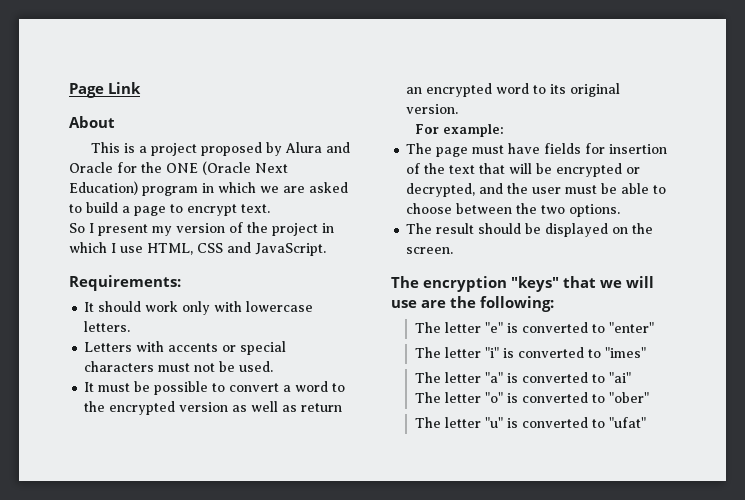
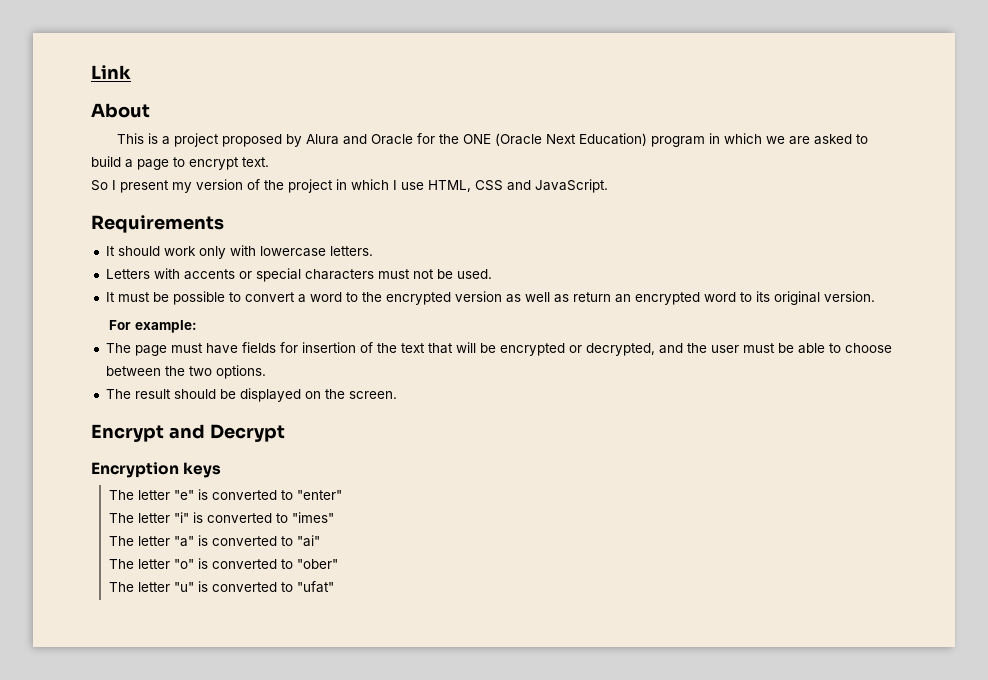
[69,83,104,98] Page -> (91, 72) none
[69,275,181,291] Requirements: -> [91,215,224,233] Requirements
[391,276,655,292] [391,296,555,312] The encryption "keys" that we will use are the following: -> [91,424,285,442] [91,462,222,478] Encrypt and Decrypt // Encryption keys

